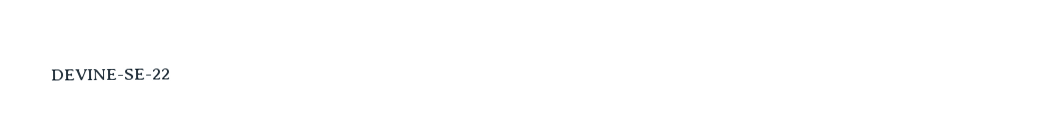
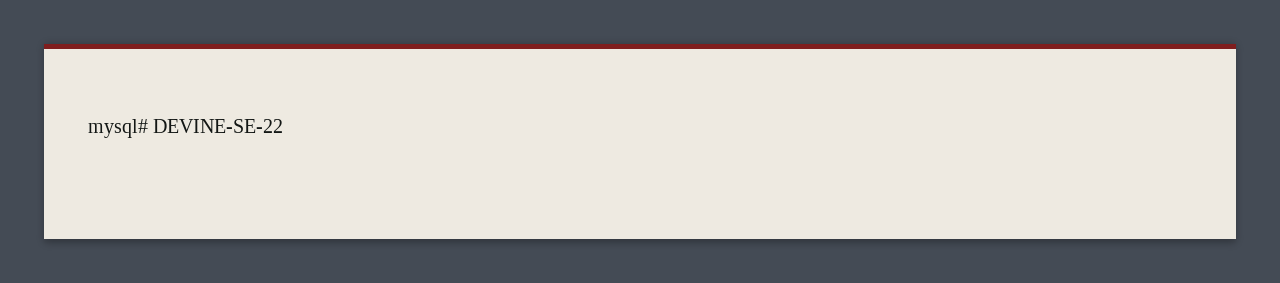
(50, 74) none -> [88,119,148,138] mysql#

